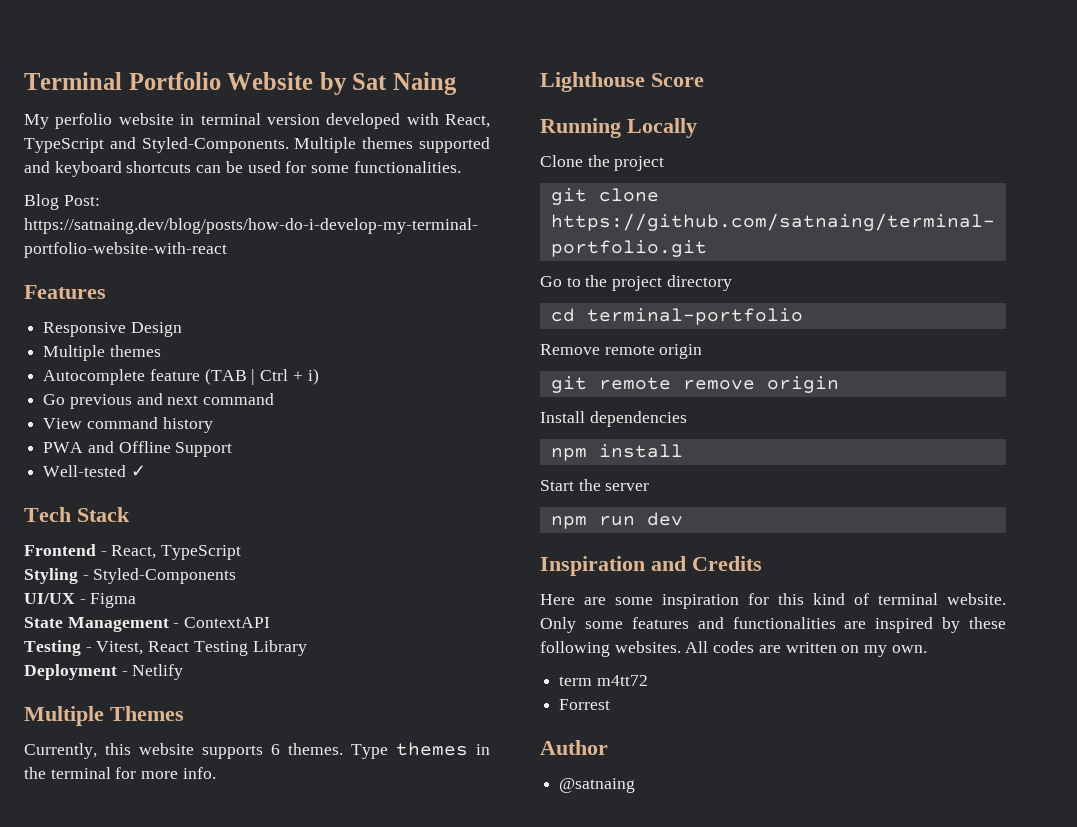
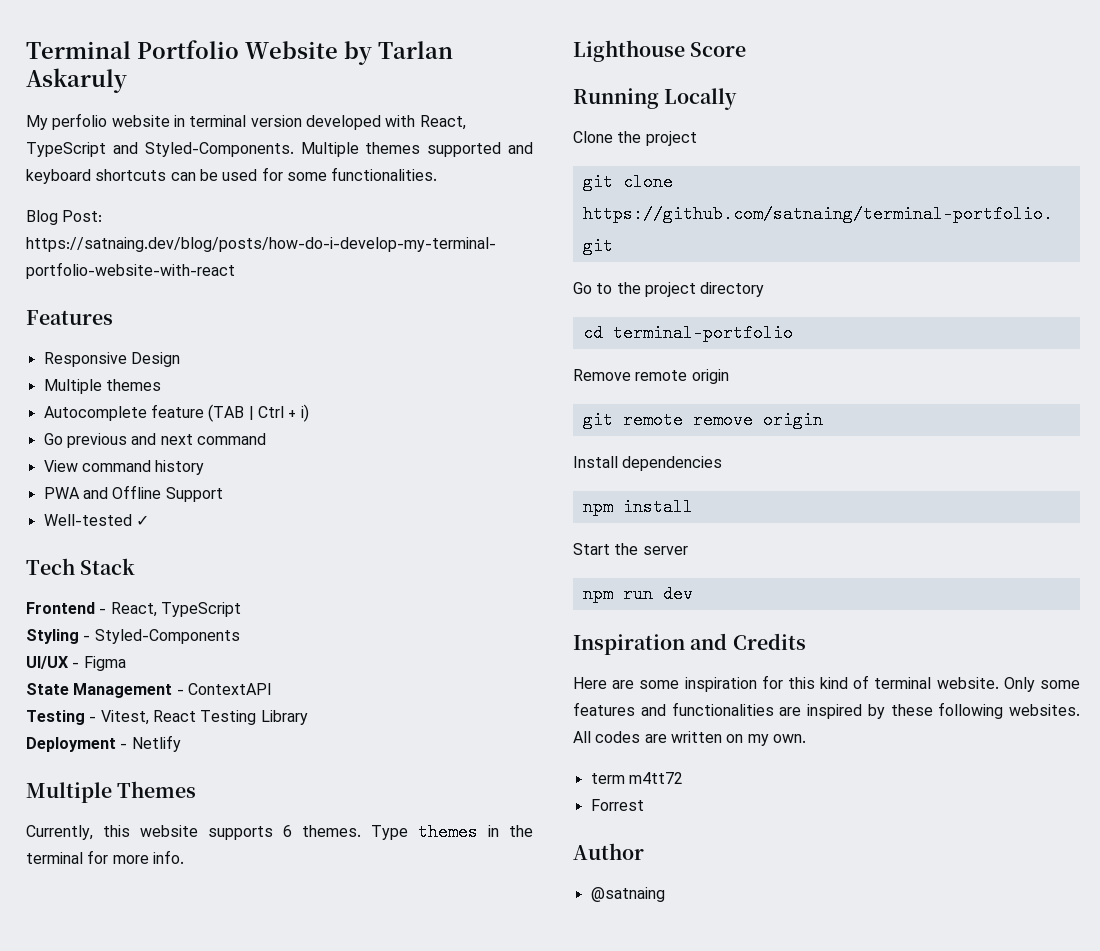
[352,72,458,95] Sat Naing -> [378,41,453,59] [26,68,127,93] Tarlan Askaruly

